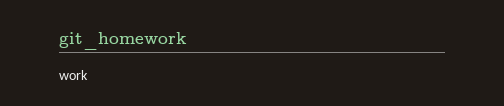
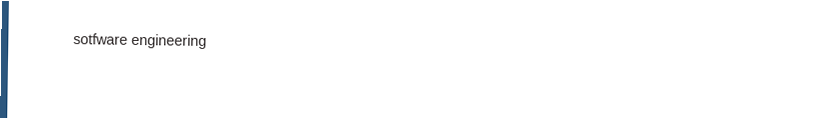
[59,32,187,50] [59,70,88,80] git_homework // work -> [73,33,207,50] sotfware engineering

